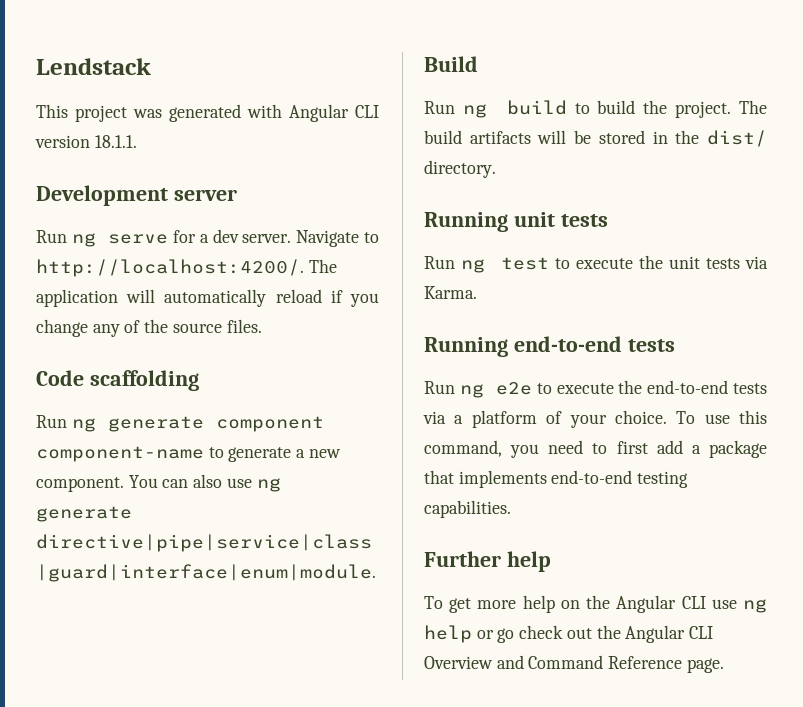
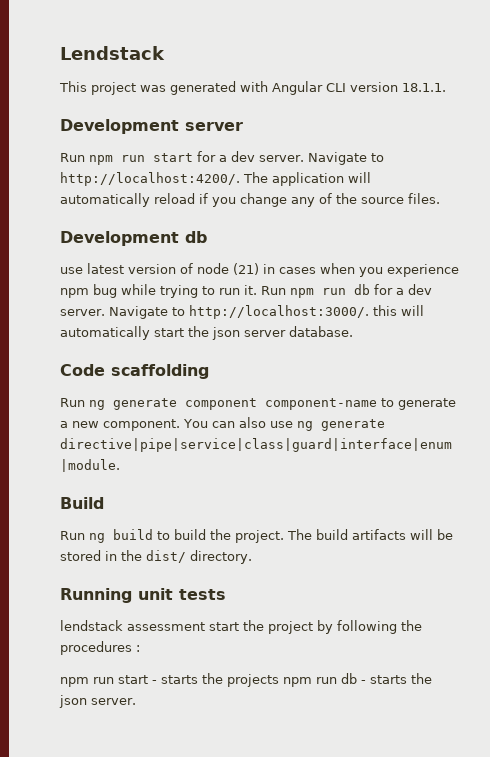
[71,233,169,247] ng serve -> [89,153,193,165] npm run start
(262, 326) none -> [60,231,207,246] [60,263,459,277] [60,284,432,298] [60,305,424,319] [60,326,353,340] // Development db // use latest version of node (21) in cases when you experience npm bug while trying to run it. Run npm run db for a dev server. Navigate to http://localhost:3000/. this will automatically start the json server database.
[424,255,768,273] [424,286,477,299] [424,336,675,357] [424,380,767,398] [423,410,767,428] [424,440,767,458] [424,470,689,488] [424,500,511,518] [424,551,551,572] [424,595,767,613] [424,625,714,643] [424,655,724,673] Run ng test to execute the unit tests via Karma. // Running end-to-end tests // Run ng e2e to execute the end-to-end tests via a platform of your choice. To use this command, you need to first add a package that implements end-to-end testing capabilities. // Further help // To get more help on the Angular CLI use ng help or go check out the Angular CLI Overview and Command Reference page. -> [60,620,422,634] [60,641,140,655] [60,673,432,687] [59,695,136,708] lendstack assessment start the project by following the procedures : // npm run start - starts the projects npm run db - starts the json server.

